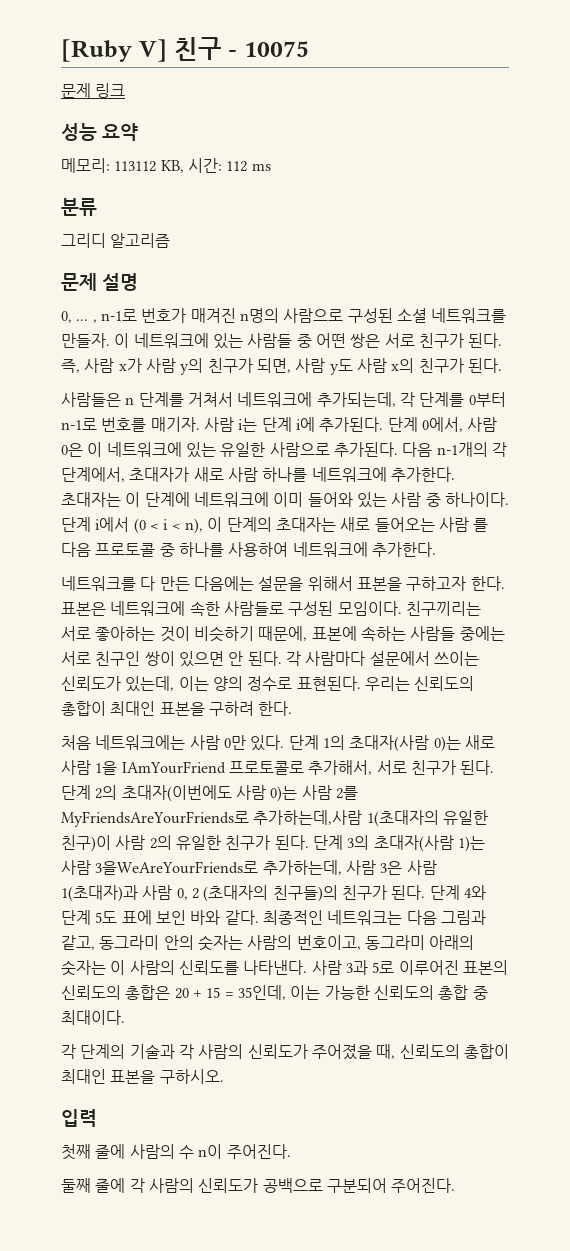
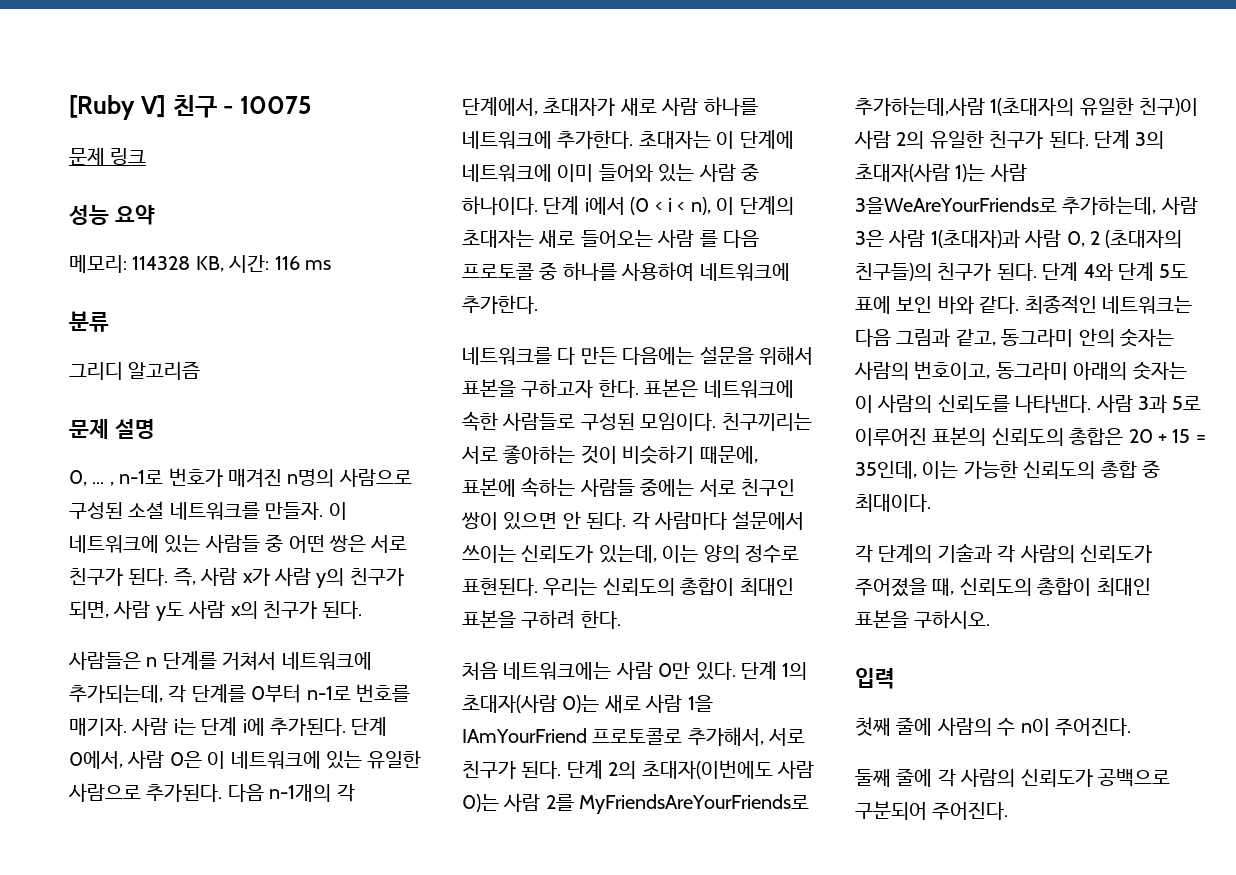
[114,161,157,172] 113112 -> [132,256,191,270] 114328
[226,161,248,172] 112 -> [274,256,300,270] 116

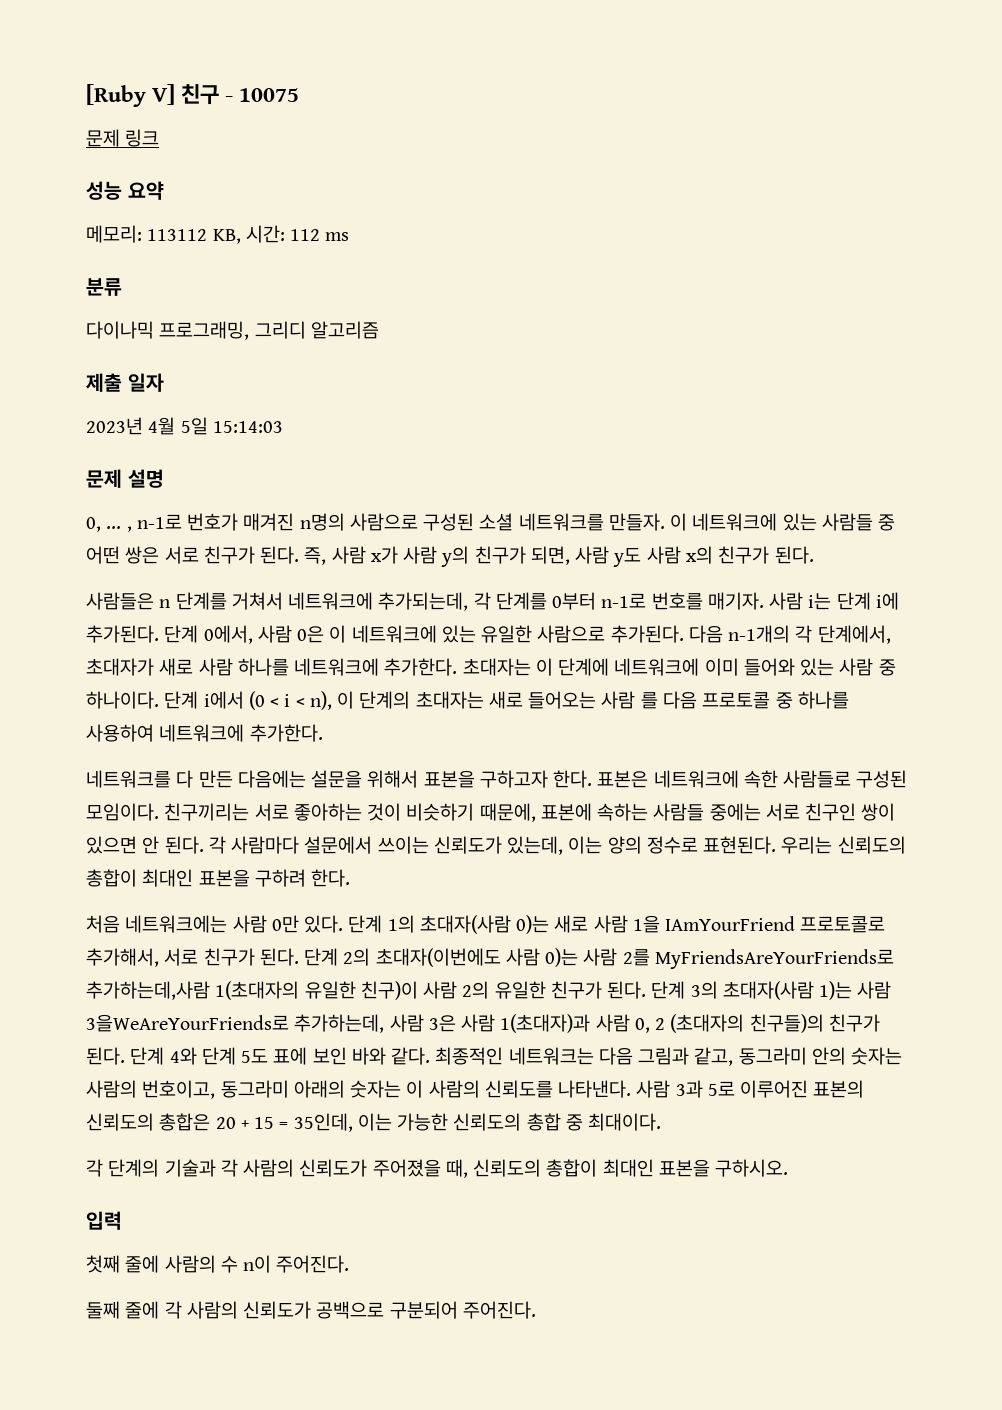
[132,256,191,270] 114328 -> [147,229,208,241] 113112
[274,256,300,270] 116 -> [290,229,321,241] 112
(109, 321) none -> [86,321,250,340] 다이나믹 프로그래밍,
(201, 370) none -> [86,373,164,392] [86,417,283,435] // 제출 일자 // 2023년 4월 5일 15:14:03

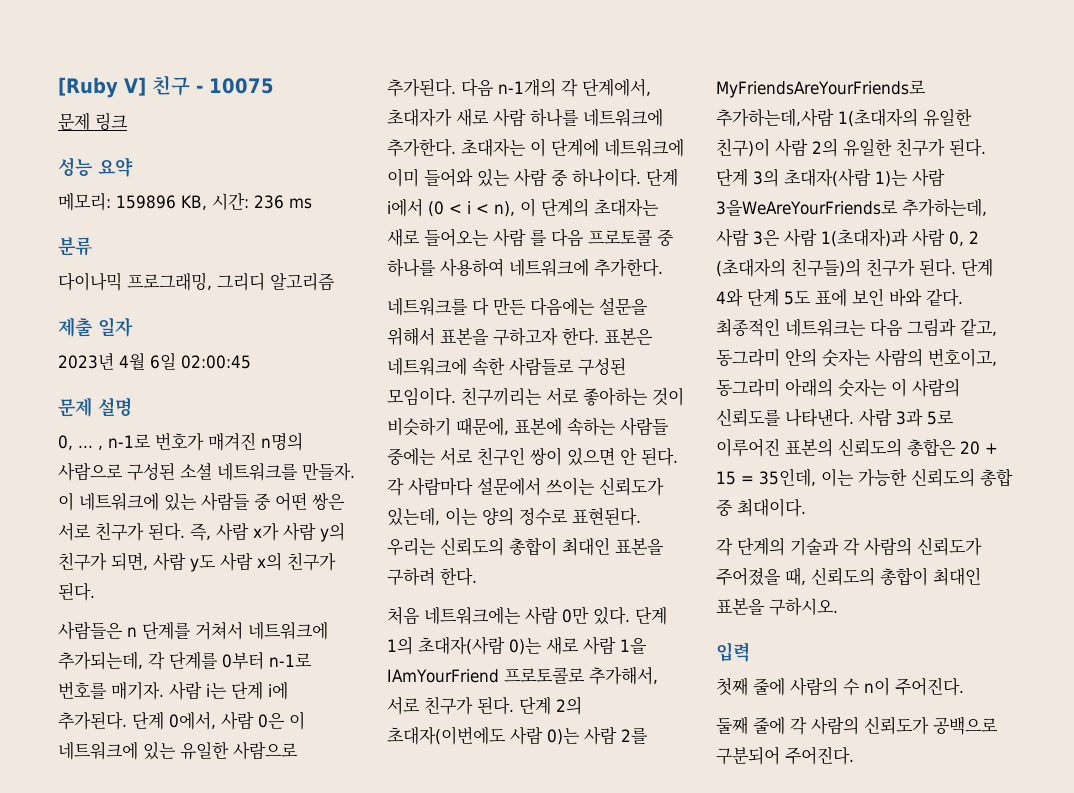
[147,229,208,241] 113112 -> [116,195,176,209] 159896
[290,229,321,241] 112 -> [254,195,284,209] 236
[180,417,283,435] 5일 15:14:03 -> [150,353,251,370] 6일 02:00:45

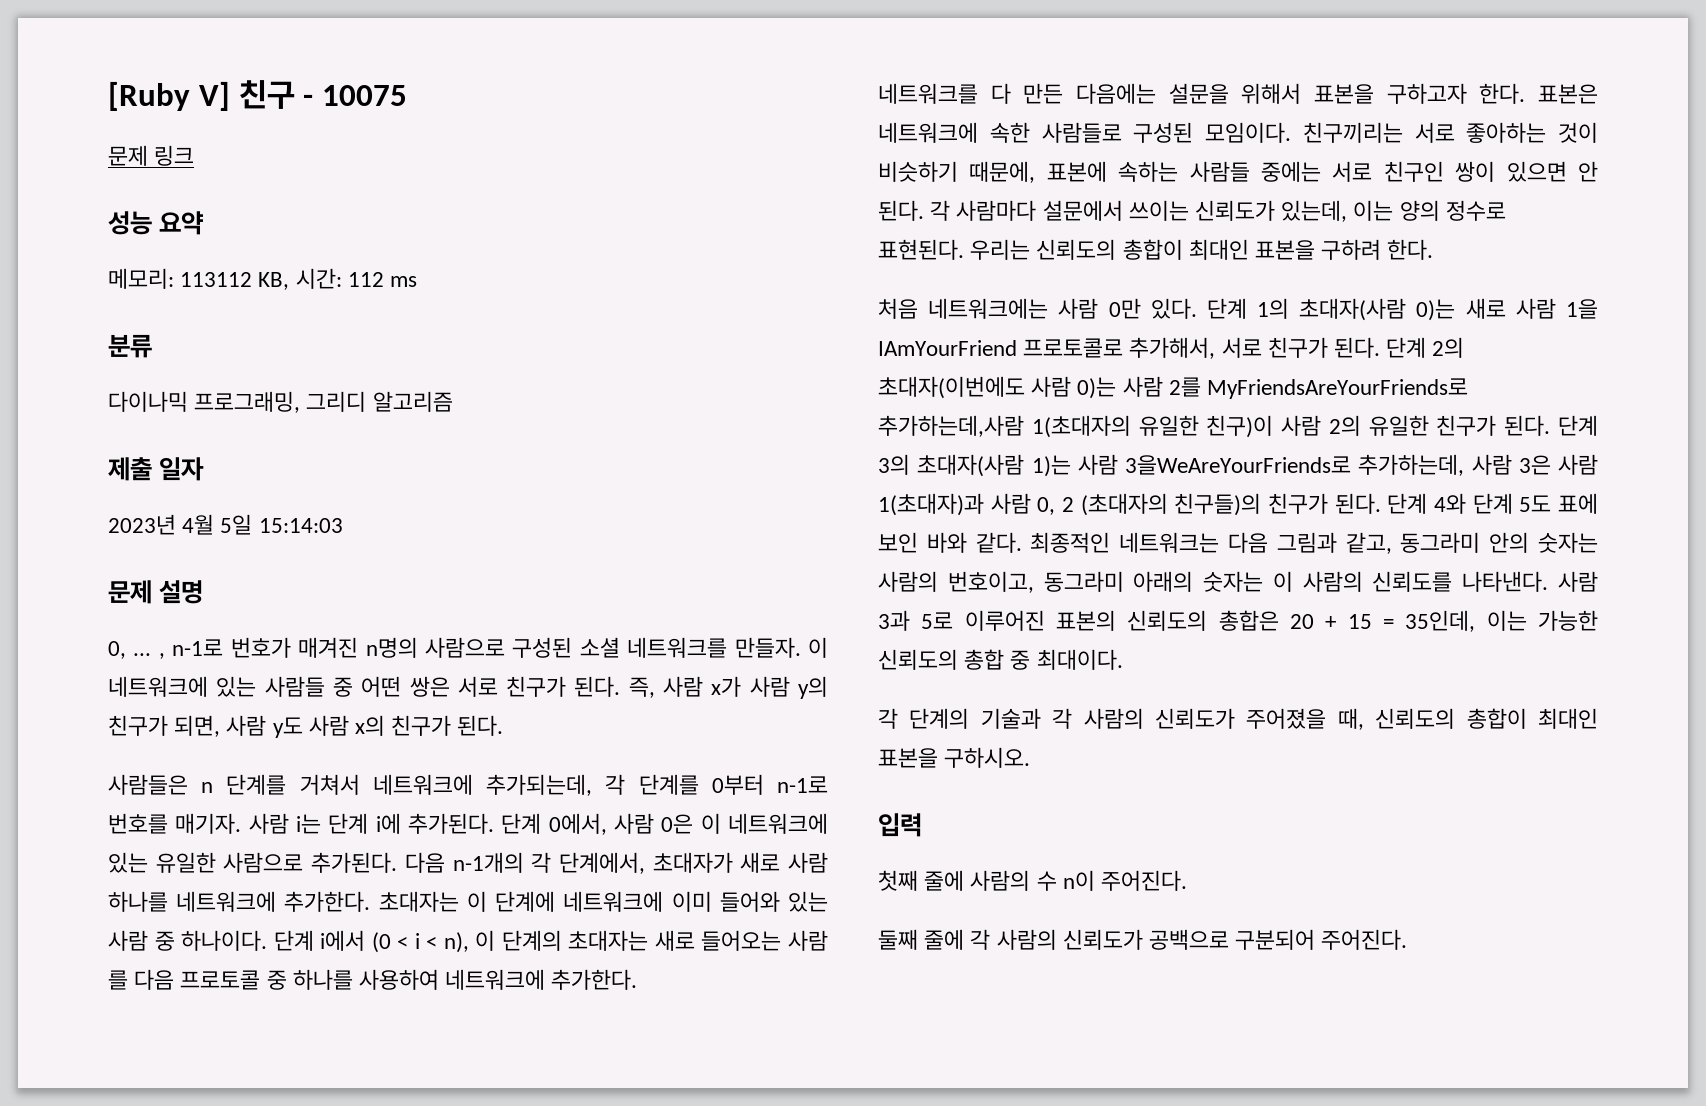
[116,195,176,209] 159896 -> [180,272,253,287] 113112
[254,195,284,209] 236 -> [347,272,384,287] 112
[150,353,251,370] 6일 02:00:45 -> [220,514,343,535] 5일 15:14:03

